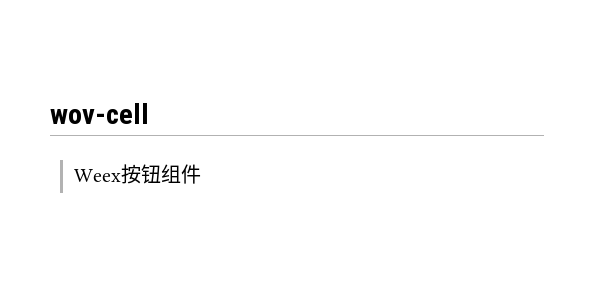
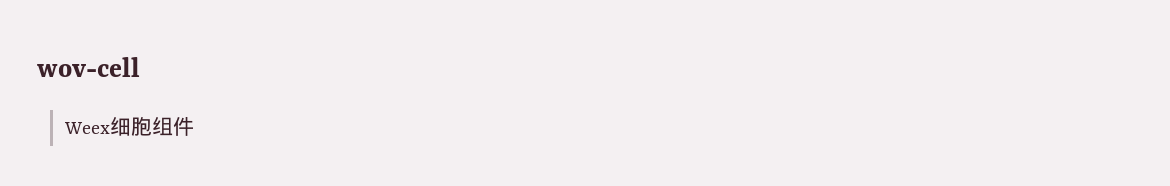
[120,164,161,184] 按钮 -> [109,116,152,136] 细胞

